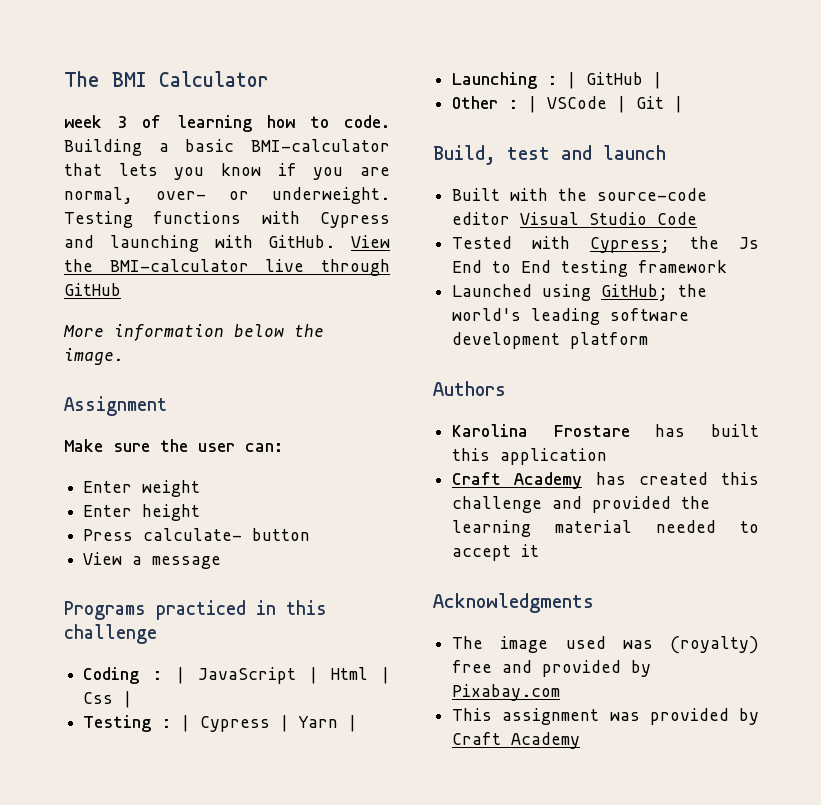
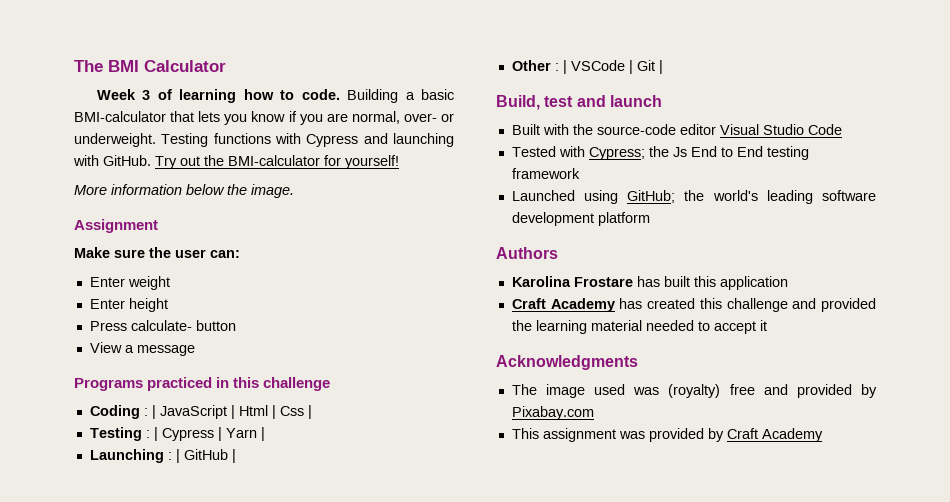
[64,115,102,128] week -> [96,89,136,100] Week
[351,235,390,248] [64,259,390,276] [64,283,121,296] View the BMI-calculator live through GitHub -> [155,155,399,169] Try out the BMI-calculator for yourself!

